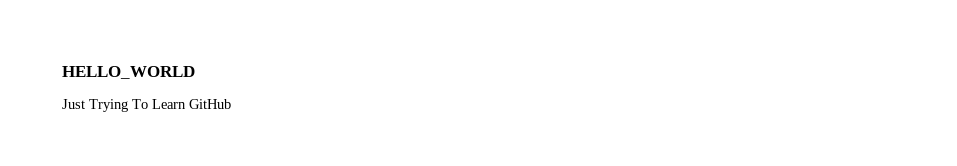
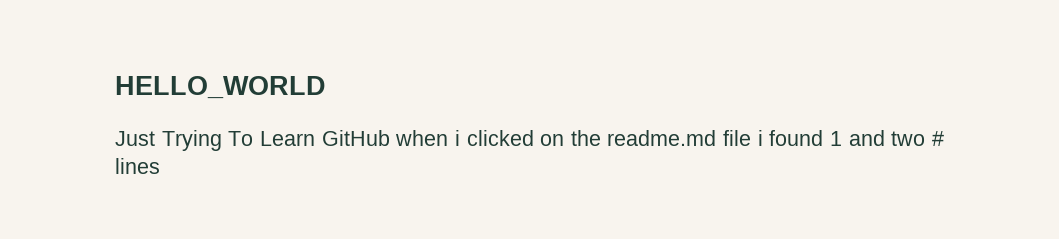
(231, 104) none -> [395,130,944,146] [115,158,160,174] when i clicked on the readme.md file i found 1 and two # lines

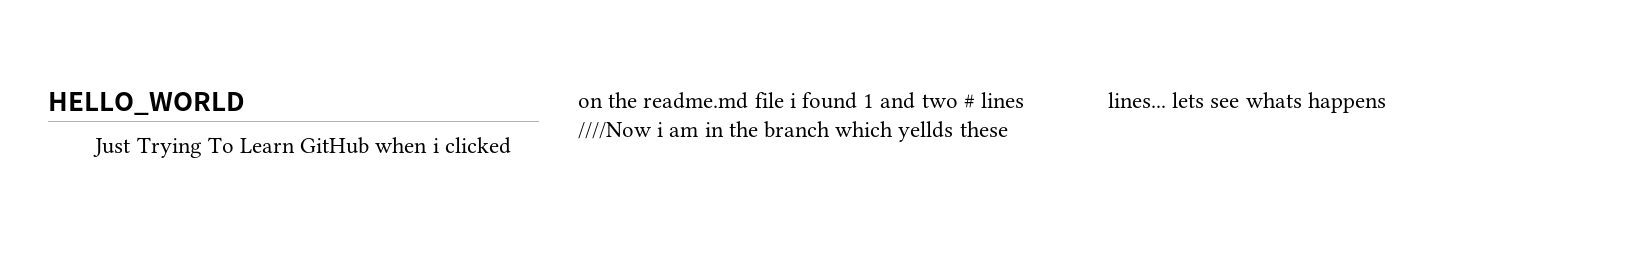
(160, 166) none -> [578,121,1008,142] [1108,92,1386,113] ////Now i am in the branch which yellds these lines... lets see whats happens

